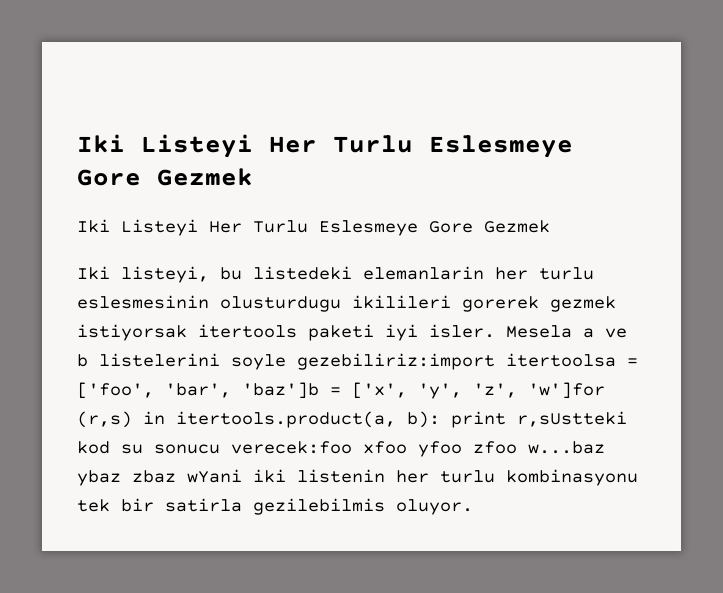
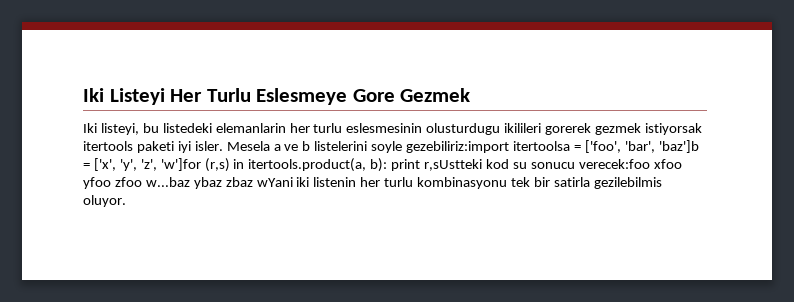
[77,134,573,158] [77,168,253,186] [77,219,550,236] Iki Listeyi Her Turlu Eslesmeye Gore Gezmek // Iki Listeyi Her Turlu Eslesmeye Gore Gezmek -> [83,88,471,105] Iki Listeyi Her Turlu Eslesmeye Gore Gezmek

